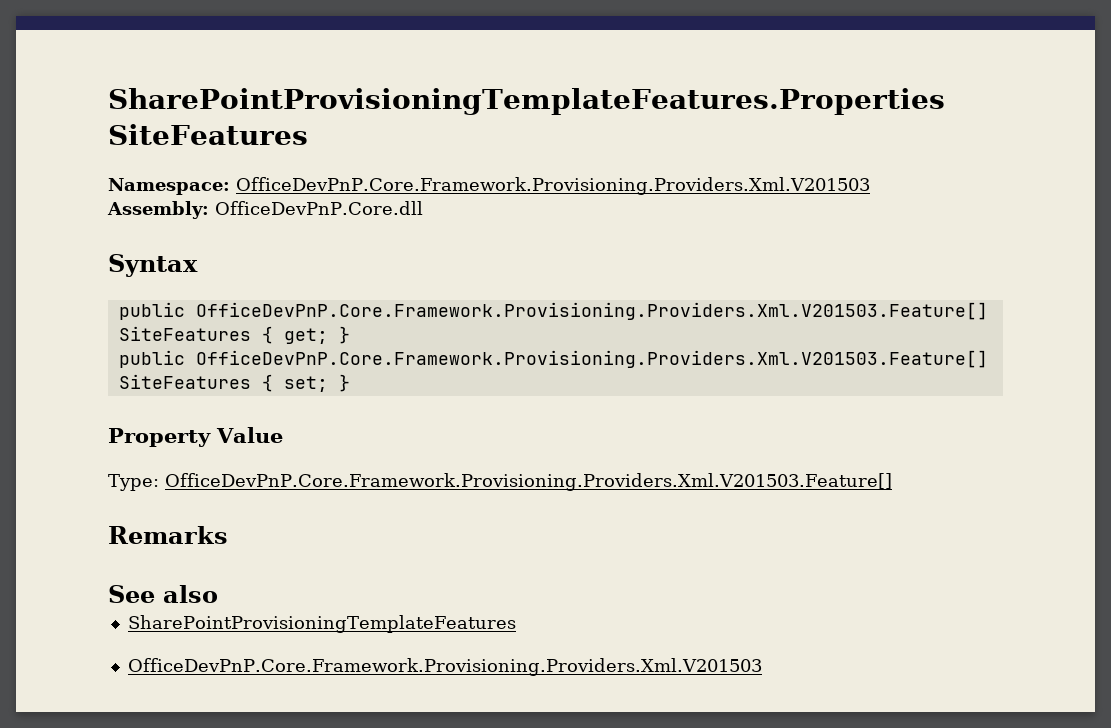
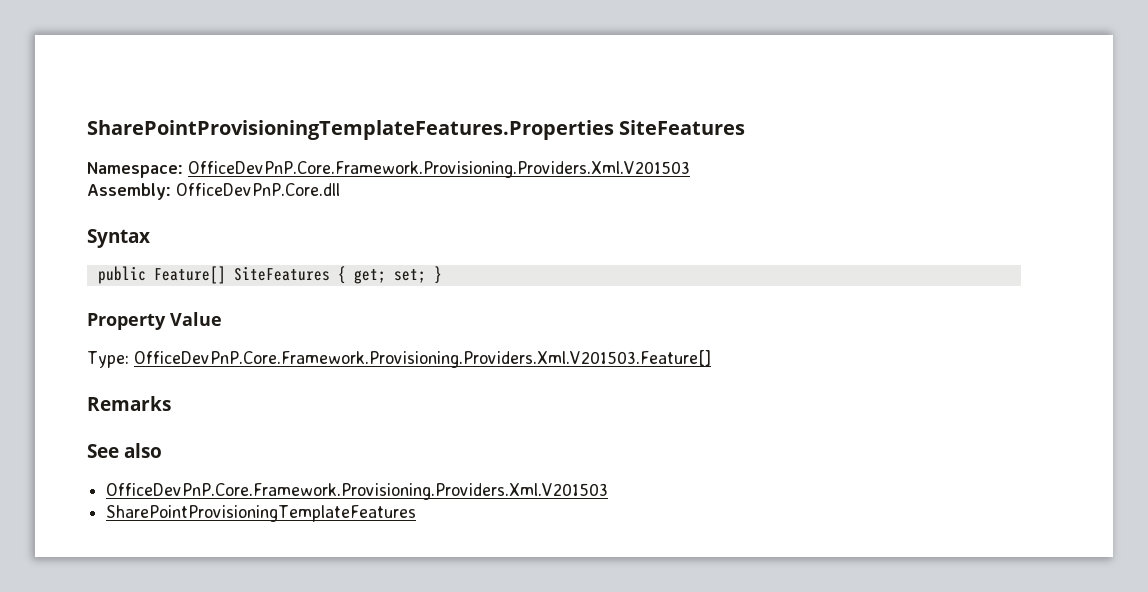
[195,302,988,320] OfficeDevPnP.Core.Framework.Provisioning.Providers.Xml.V201503.Feature[] -> [153,266,226,284] Feature[]
[338,326,350,344] [118,350,988,368] [118,374,273,392] } // public OfficeDevPnP.Core.Framework.Provisioning.Providers.Xml.V201503.Feature[] SiteFeatures { -> (386, 276) none
(218, 594) none -> [106,483,609,500] // OfficeDevPnP.Core.Framework.Provisioning.Providers.Xml.V201503
[127,658,762,676] // OfficeDevPnP.Core.Framework.Provisioning.Providers.Xml.V201503 -> (417, 513) none

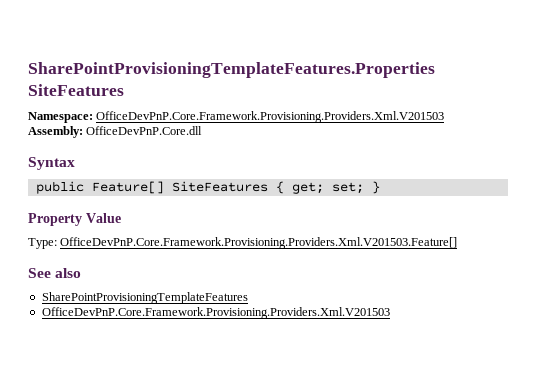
[87,396,171,411] // Remarks -> (458, 243) none
[106,483,609,500] [106,505,417,522] // OfficeDevPnP.Core.Framework.Provisioning.Providers.Xml.V201503 // SharePointProvisioningTemplateFeatures -> [41,292,248,304] [41,307,390,319] // SharePointProvisioningTemplateFeatures // OfficeDevPnP.Core.Framework.Provisioning.Providers.Xml.V201503

